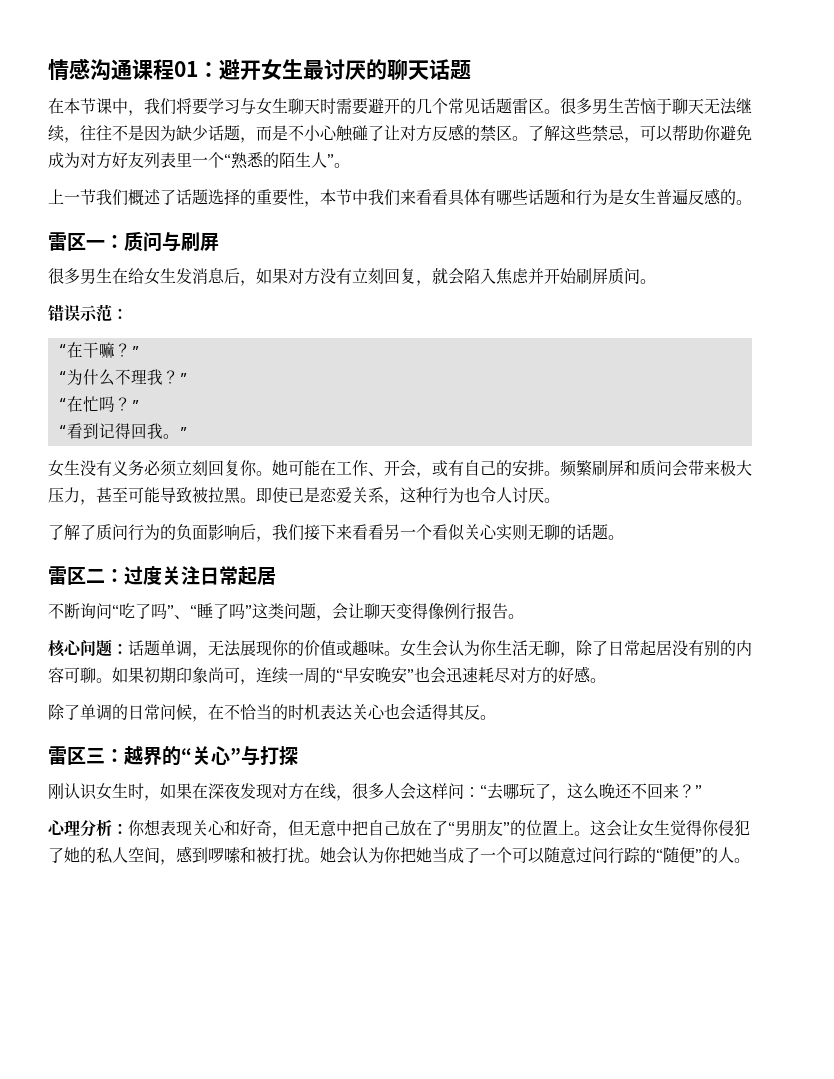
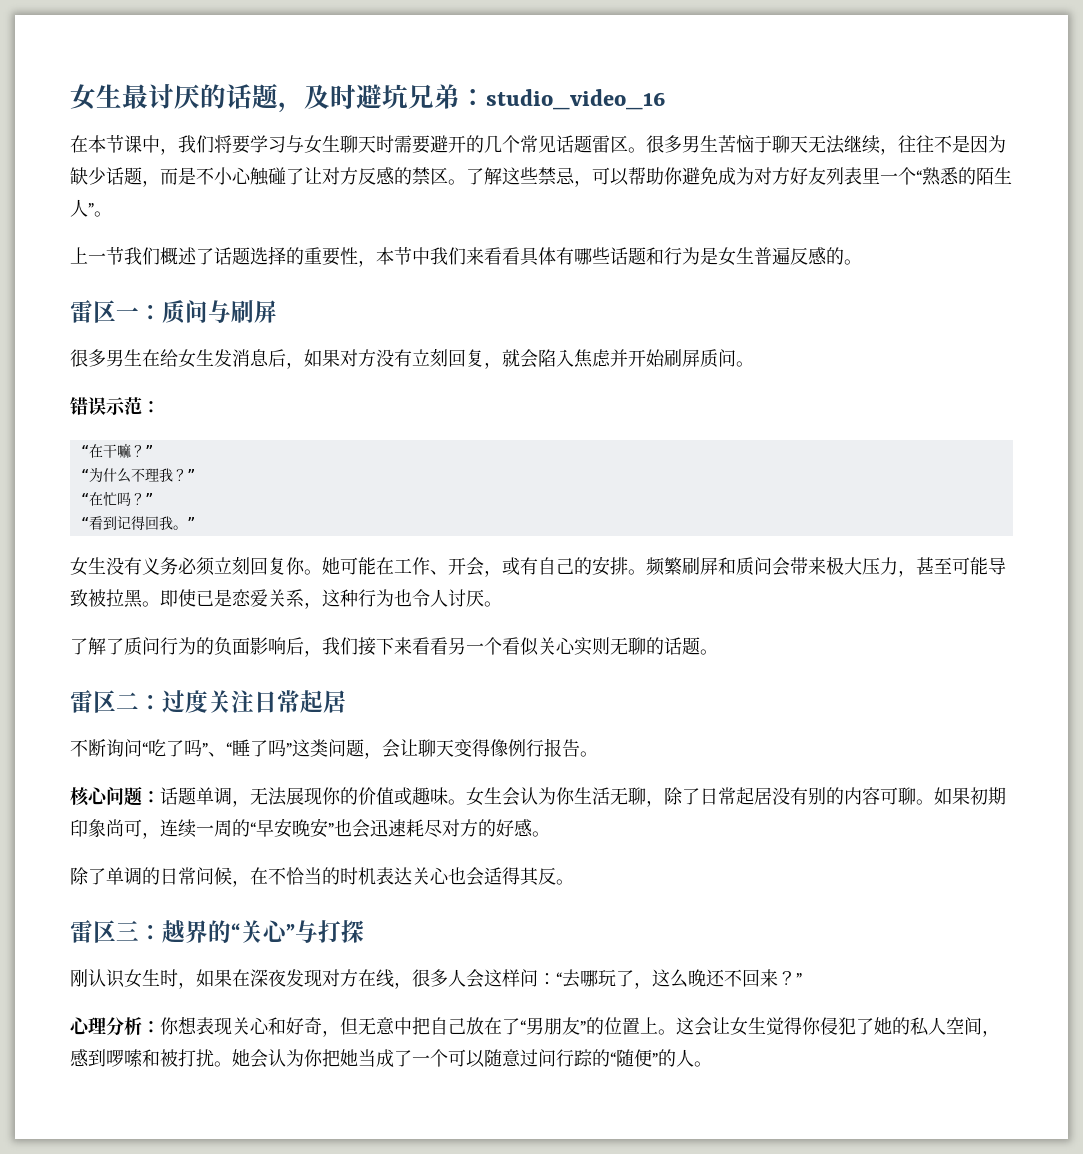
[48,58,261,81] 情感沟通课程01：避开 -> (70, 97) none
[387,59,471,80] 聊天话题 -> [226,83,665,113] 话题，及时避坑兄弟：studio_video_16

